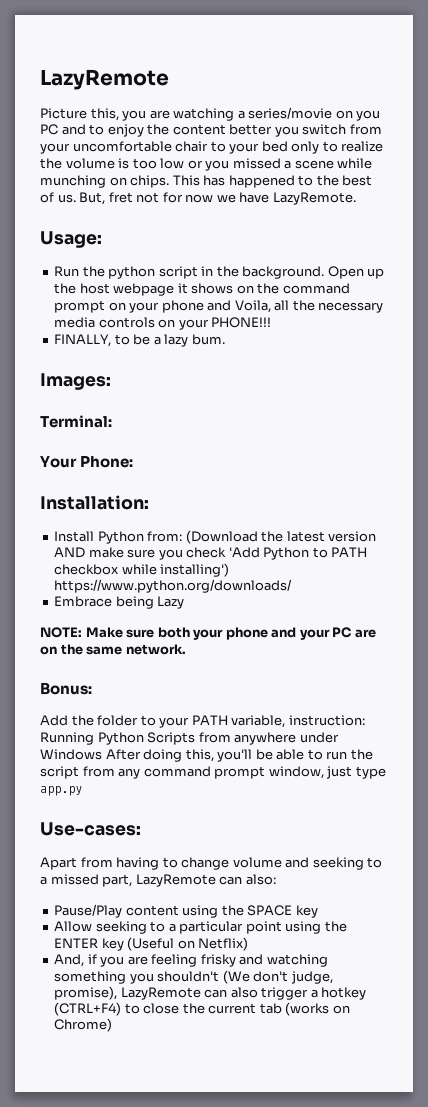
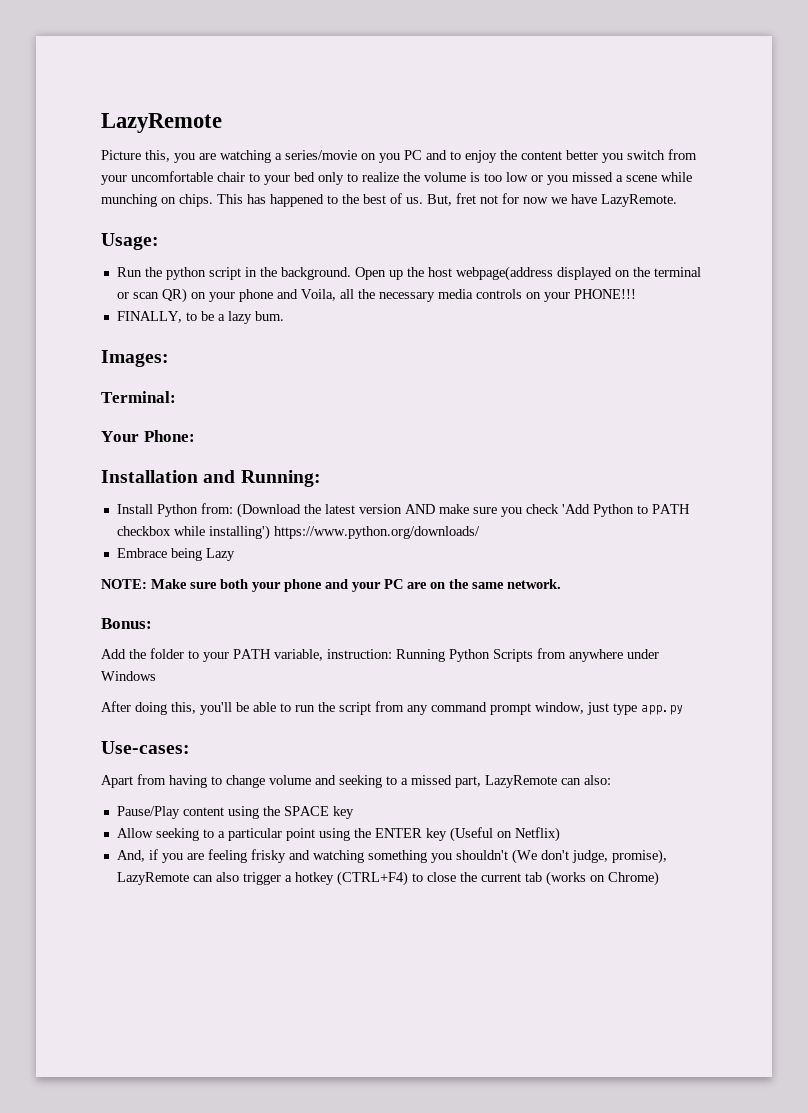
[113,283,350,296] [54,300,106,313] webpage it shows on the command prompt -> [455,266,701,281] [116,288,187,303] webpage(address displayed on the terminal or scan QR)
[40,495,149,510] Installation: -> [101,470,321,487] Installation and Running:
(102, 754) none -> (156, 676) //

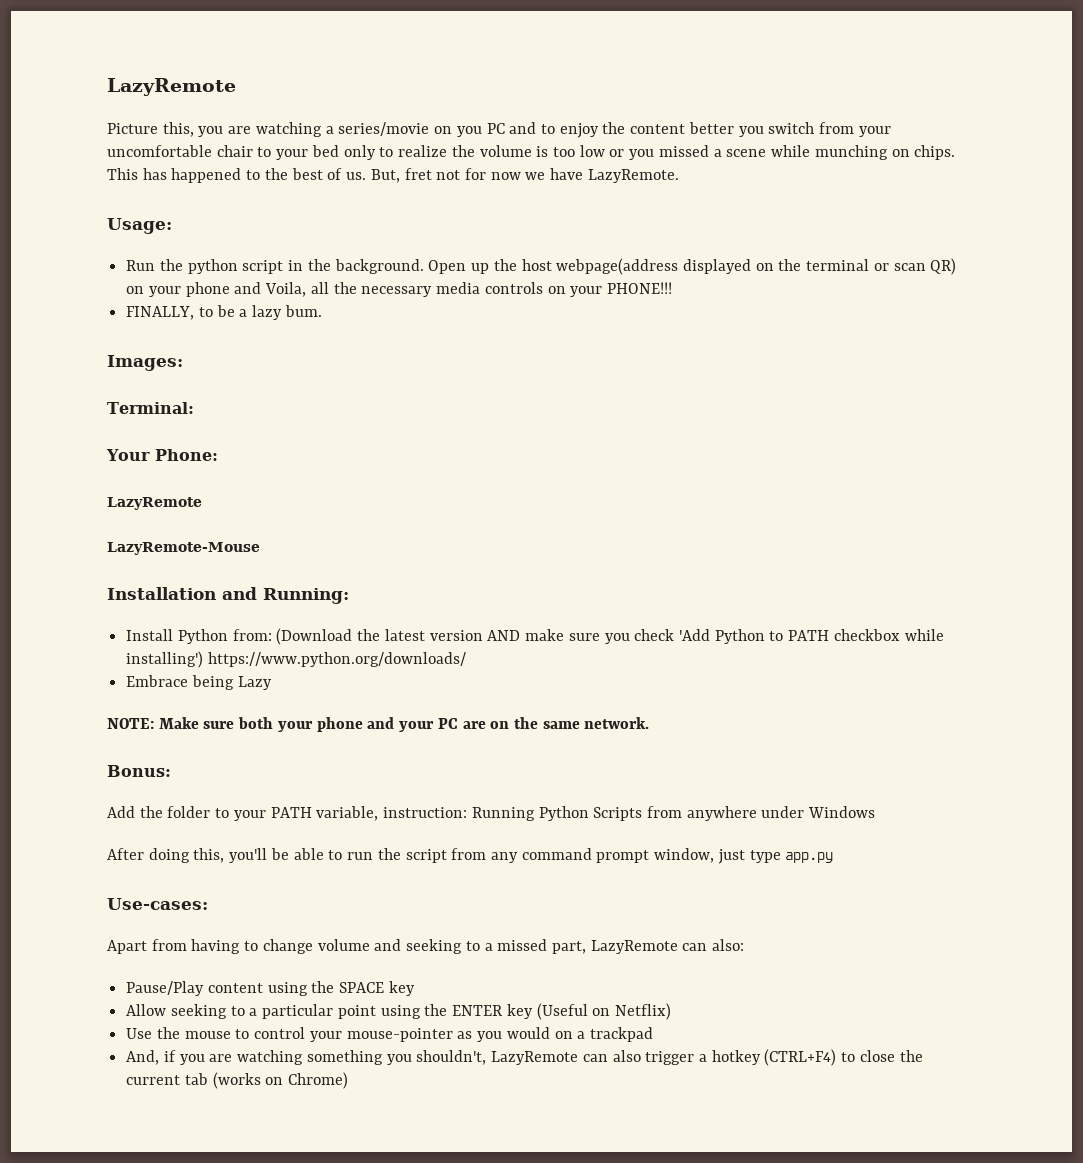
(195, 436) none -> [107,497,202,510] [107,542,260,555] // LazyRemote // LazyRemote-Mouse
[116,849,667,864] And, if you are feeling frisky and watching something you shouldn't (We don't judge, promise), -> [126,1027,653,1042] [126,1050,487,1065] Use the mouse to control your mouse-pointer as you would on a trackpad // And, if you are watching something you shouldn't,

